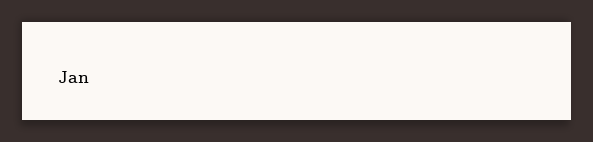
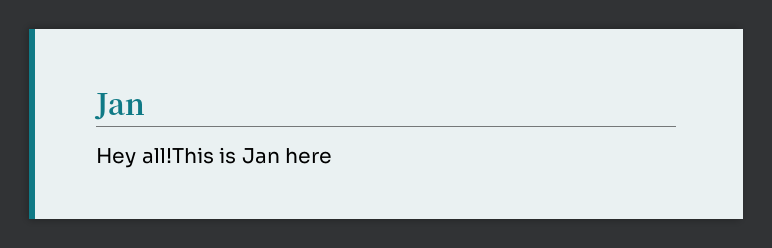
[58,71,89,83] Jan -> [94,93,145,120] [96,147,333,168] Jan // Hey all!This is Jan here

